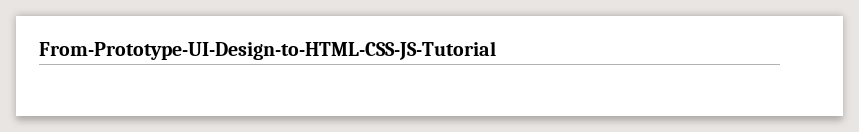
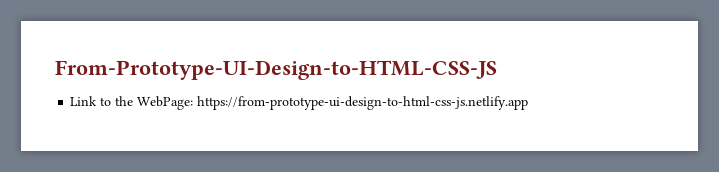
[39,41,496,60] From-Prototype-UI-Design-to-HTML-CSS-JS-Tutorial -> [55,60,497,80] [70,96,529,110] From-Prototype-UI-Design-to-HTML-CSS-JS // Link to the WebPage: https://from-prototype-ui-design-to-html-css-js.netlify.app

